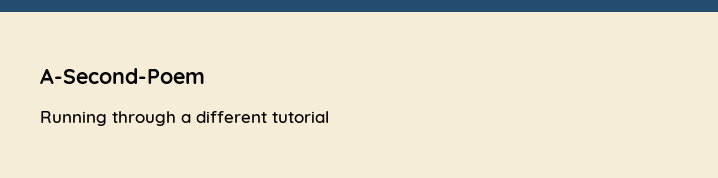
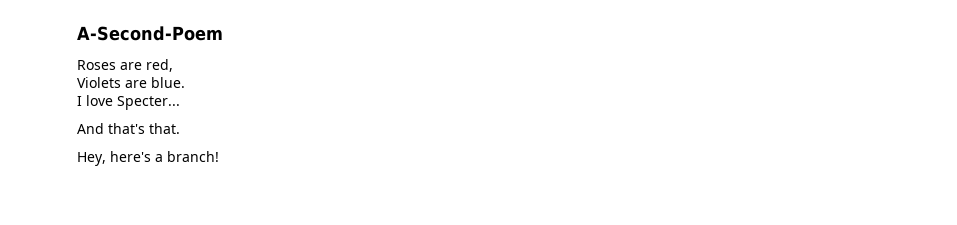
[40,111,329,126] Running through a different tutorial -> [77,59,173,72] [77,77,185,88] [77,95,180,110] [77,123,180,134] [77,151,219,166] Roses are red, // Violets are blue. // I love Specter... // And that's that. // Hey, here's a branch!

